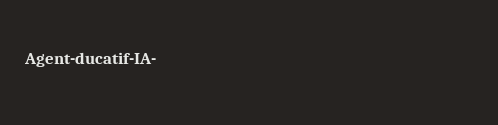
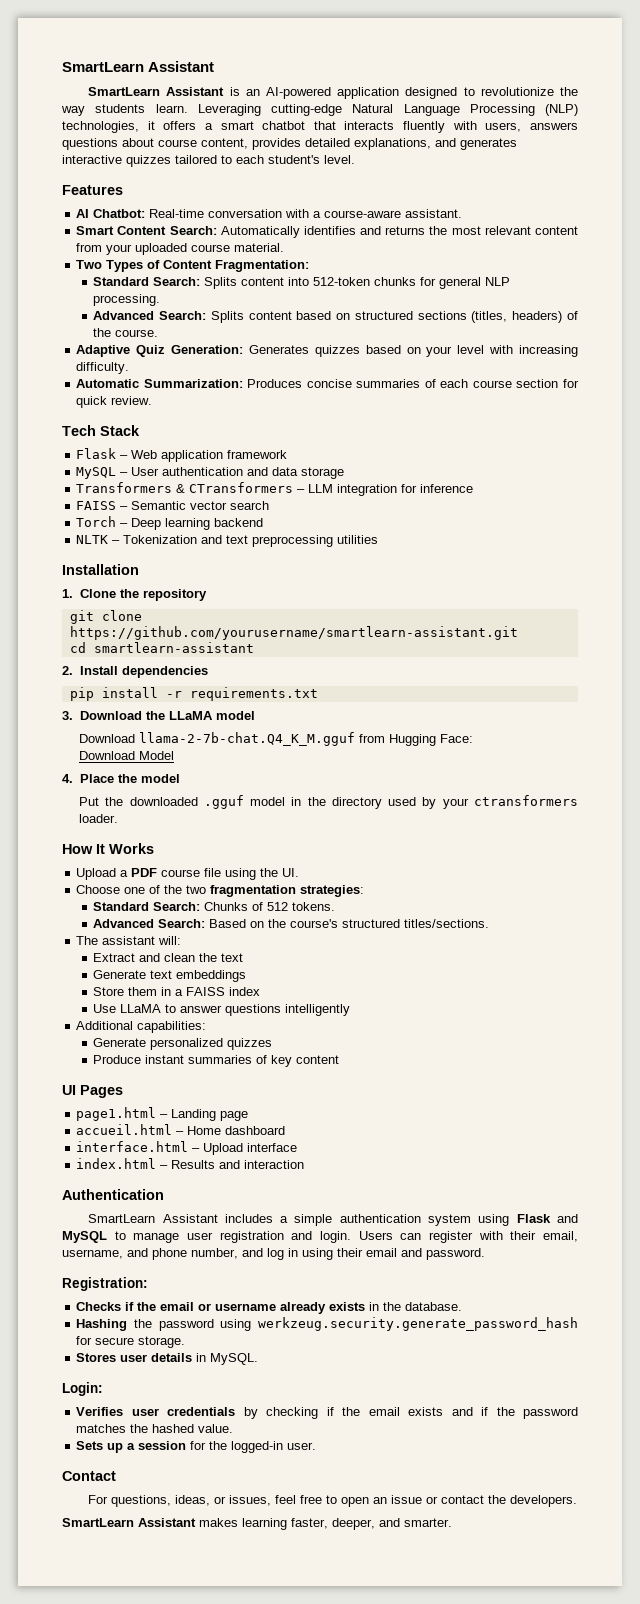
[24,52,156,67] Agent-ducatif-IA- -> [62,61,215,72] [88,87,578,99] [61,104,578,116] [62,121,578,133] [62,138,517,150] [62,155,355,167] [62,185,123,195] [76,209,463,218] [76,226,578,238] [76,243,285,255] [76,260,310,272] [93,277,511,289] [93,294,161,306] [93,311,579,323] [93,328,159,337] [76,345,578,357] [76,362,130,374] [76,379,580,388] [76,396,153,408] [62,425,140,436] [76,448,288,462] [76,467,345,479] [76,482,474,496] [76,501,270,510] [76,516,264,530] [76,535,379,547] [62,564,139,575] [62,589,207,601] [69,610,142,624] [69,626,518,640] [69,642,254,653] [62,666,208,678] [69,687,318,701] [62,711,255,720] [79,732,474,746] [79,751,175,760] [62,774,180,783] [79,795,578,809] [79,814,119,823] [62,843,154,854] [76,868,300,880] [76,885,365,897] [93,902,336,911] [93,919,490,928] [76,936,182,945] [93,953,244,962] [93,970,247,982] [93,987,261,996] [93,1004,351,1016] [76,1021,207,1033] [93,1038,273,1050] [93,1055,340,1067] [62,1085,123,1098] [76,1107,249,1121] [76,1124,286,1135] [76,1141,298,1155] [76,1158,305,1169] [62,1189,164,1200] [88,1214,579,1226] [62,1231,579,1243] [62,1248,485,1260] [62,1277,148,1291] [76,1302,463,1314] [76,1317,578,1331] [76,1336,186,1348] [76,1353,259,1365] [62,1382,103,1396] [76,1407,579,1419] [76,1424,234,1433] [76,1441,317,1453] [62,1471,116,1481] [88,1495,578,1507] [62,1518,452,1530] SmartLearn Assistant // SmartLearn Assistant is an AI-powered application designed to revolutionize the way students learn. Leveraging cutting-edge Natural Language Processing (NLP) technologies, it offers a smart chatbot that interacts fluently with users, answers questions about course content, provides detailed explanations, and generates interactive quizzes tailored to each student's level. // Features // AI Chatbot: Real-time conversation with a course-aware assistant. // Smart Content Search: Automatically identifies and returns the most relevant content from your uploaded course material. // Two Types of Content Fragmentation: // Standard Search: Splits content into 512-token chunks for general NLP processing. // Advanced Search: Splits content based on structured sections (titles, headers) of the course. // Adaptive Quiz Generation: Generates quizzes based on your level with increasing difficulty. // Automatic Summarization: Produces concise summaries of each course section for quick review. // Tech Stack // Flask – Web application framework // MySQL – User authentication and data storage // Transformers & CTransformers – LLM integration for inference // FAISS – Semantic vector search // Torch – Deep learning backend // NLTK – Tokenization and text preprocessing utilities // Installation // 1. Clone the repository // git clone https://github.com/yourusername/smartlearn-assistant.git // cd smartlearn-assistant // 2. Install dependencies // pip install -r requirements.txt // 3. Download the LLaMA model // Download llama-2-7b-chat.Q4_K_M.gguf from Hugging Face: // Download Model // 4. Place the model // Put the downloaded .gguf model in the directory used by your ctransformers loader. // How It Works // Upload a PDF course file using the UI. // Choose one of the two fragmentation strategies: // Standard Search: Chunks of 512 tokens. // Advanced Search: Based on the course's structured titles/sections. // The assistant will: // Extract and clean the text // Generate text embeddings // Store them in a FAISS index // Use LLaMA to answer questions intelligently // Additional capabilities: // Generate personalized quizzes // Produce instant summaries of key content // UI Pages // page1.html – Landing page // accueil.html – Home dashboard // interface.html – Upload interface // index.html – Results and interaction // Authentication // SmartLearn Assistant includes a simple authentication system using Flask and MySQL to manage user registration and login. Users can register with their email, username, and phone number, and log in using their email and password. // Registration: // Checks if the email or username already exists in the database. // Hashing the password using werkzeug.security.generate_password_hash for secure storage. // Stores user details in MySQL. // Login: // Verifies user credentials by checking if the email exists and if the password matches the hashed value. // Sets up a session for the logged-in user. // Contact // For questions, ideas, or issues, feel free to open an issue or contact the developers. // SmartLearn Assistant makes learning faster, deeper, and smarter.

